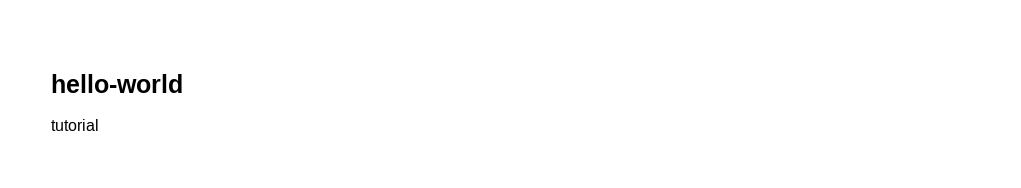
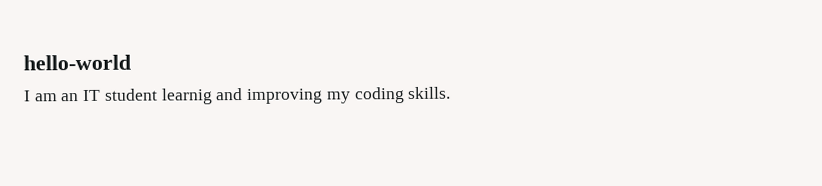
[51,119,99,131] tutorial -> [23,86,452,105] I am an IT student learnig and improving my coding skills.

